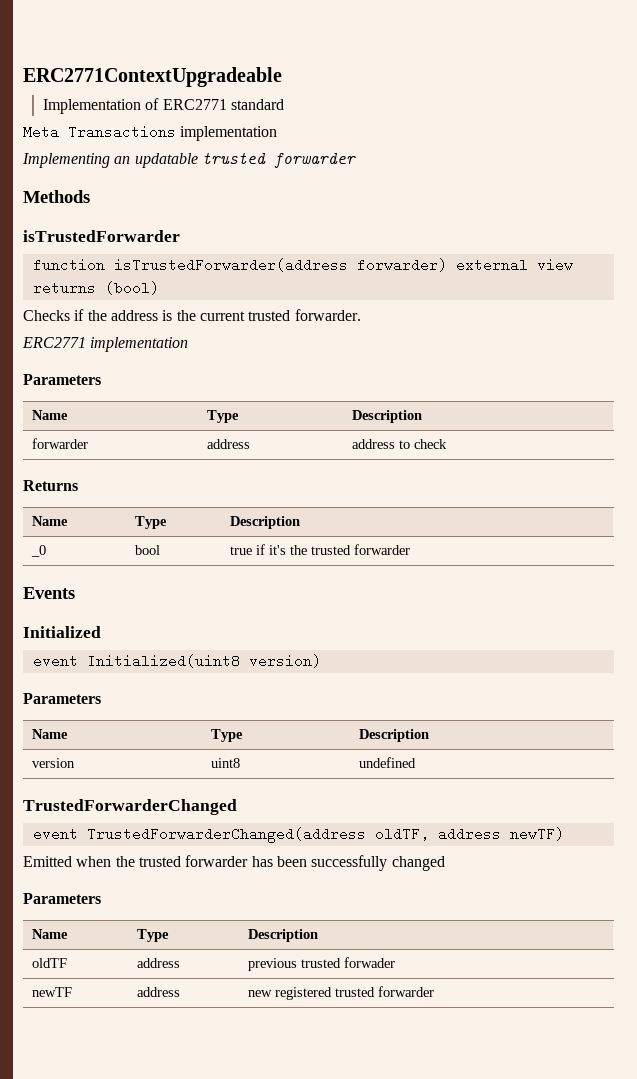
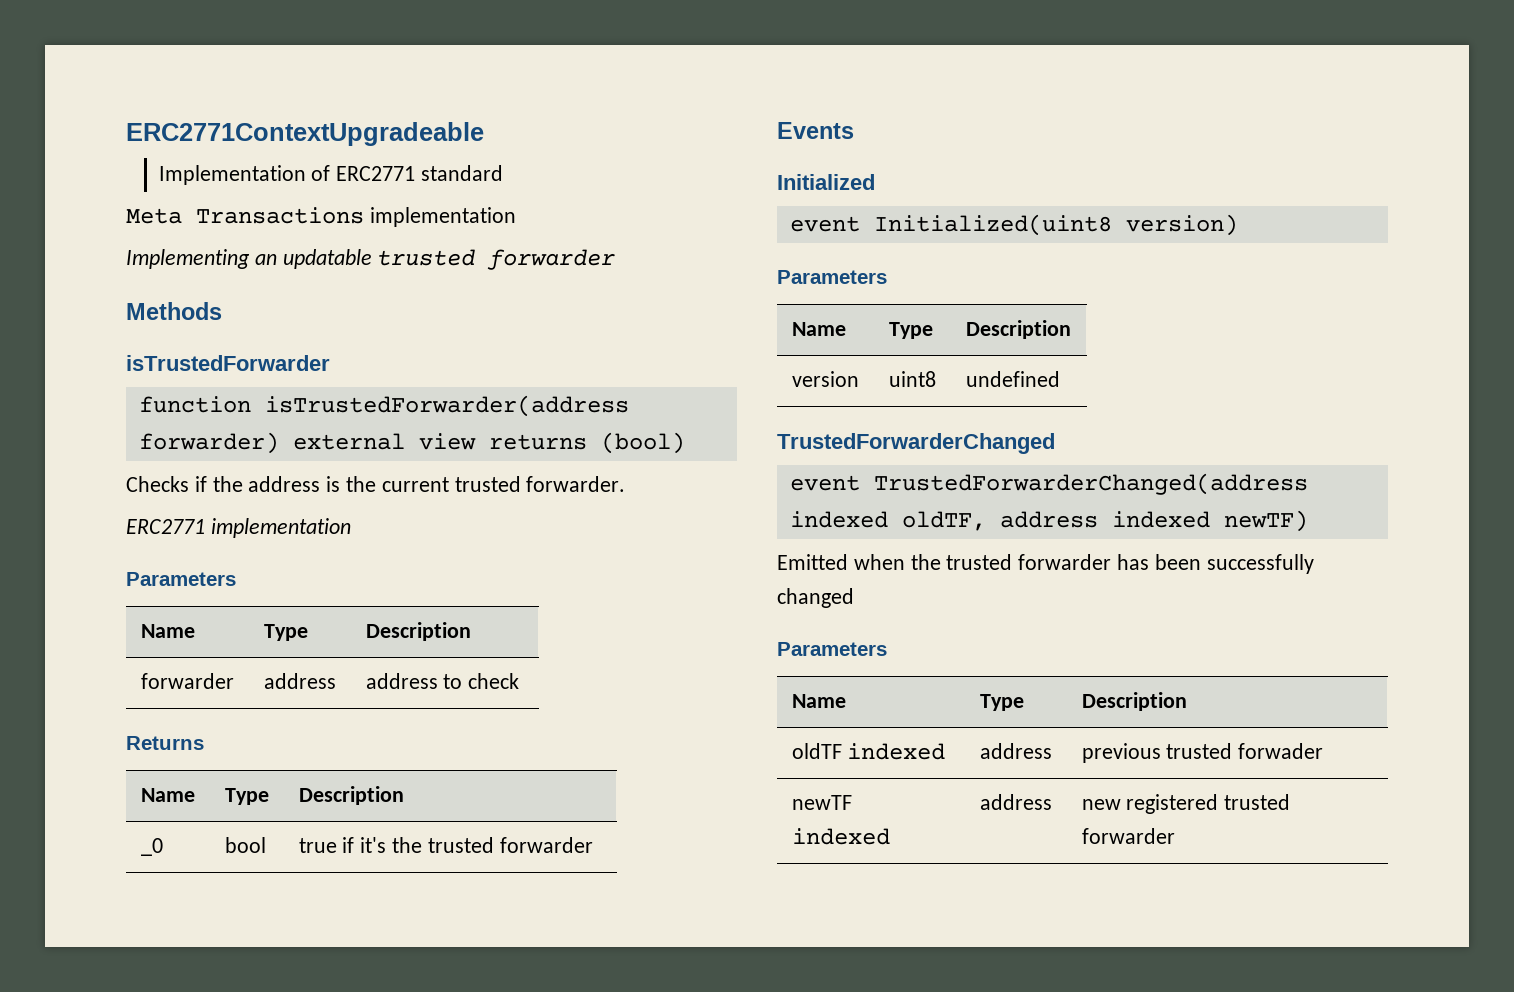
(366, 835) none -> [789,511,888,528] indexed
(501, 834) none -> [1111,511,1210,528] indexed
(67, 963) none -> [847,743,946,760] indexed
(72, 992) none -> [791,828,890,845] indexed

